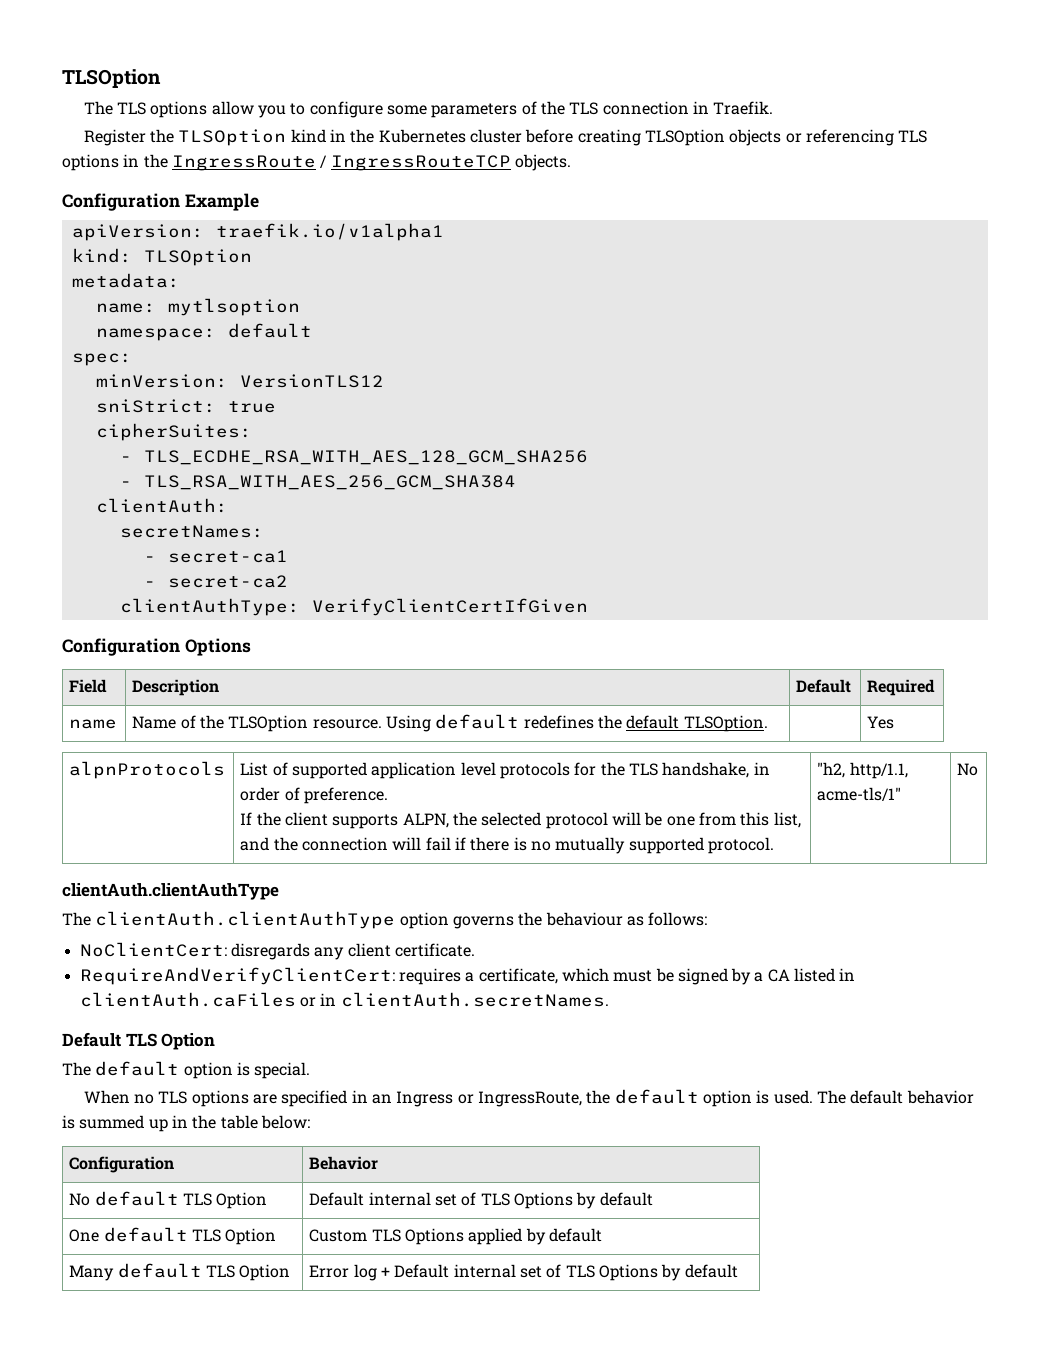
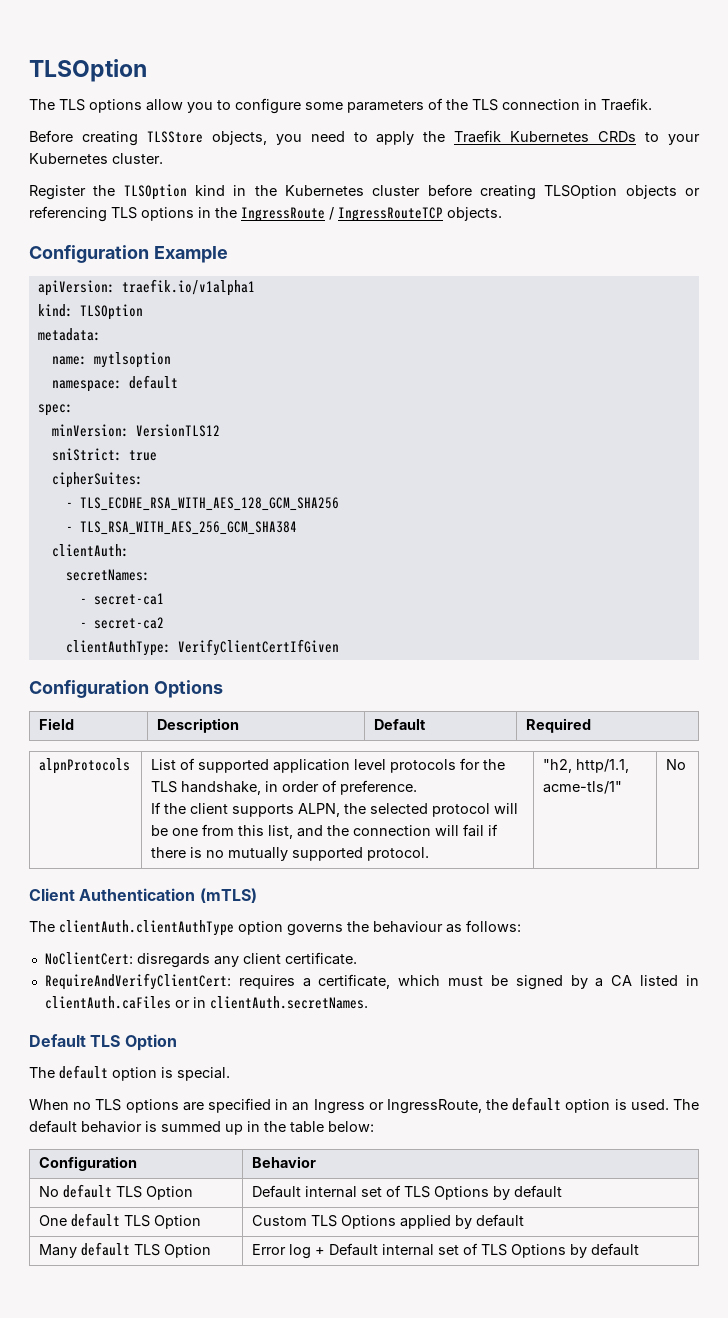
(774, 108) none -> [29,130,700,146] [29,153,163,164] // Before creating TLSStore objects, you need to apply the Traefik Kubernetes CRDs to your Kubernetes cluster.
[69,719,118,729] [132,714,768,732] [867,716,895,729] // name | Name of the TLSOption resource. Using default redefines the default TLSOption. | | Yes -> (592, 725) none
[62,883,279,900] clientAuth.clientAuthType -> [29,888,257,903] Client Authentication (mTLS)

